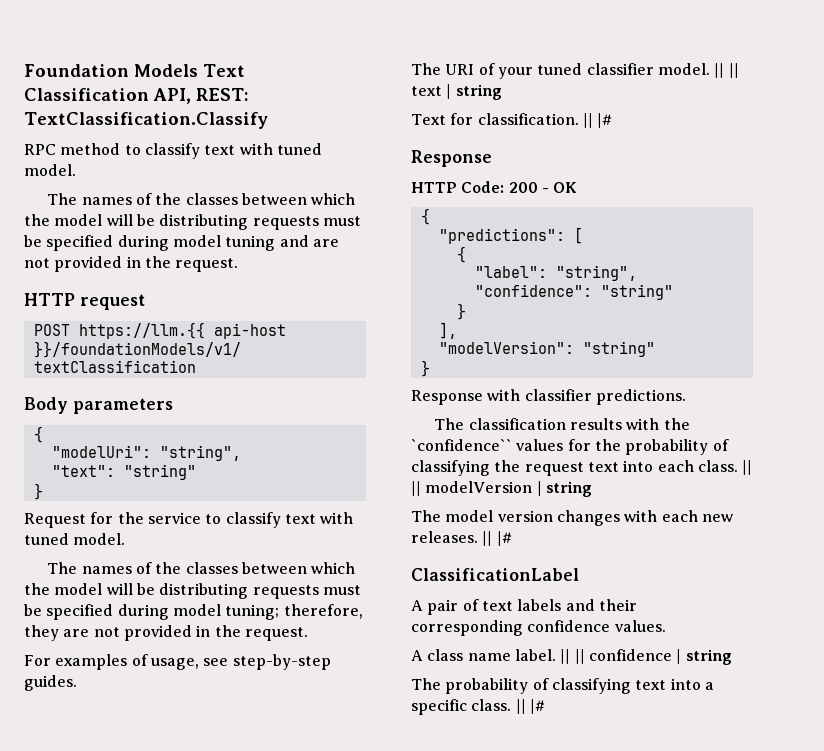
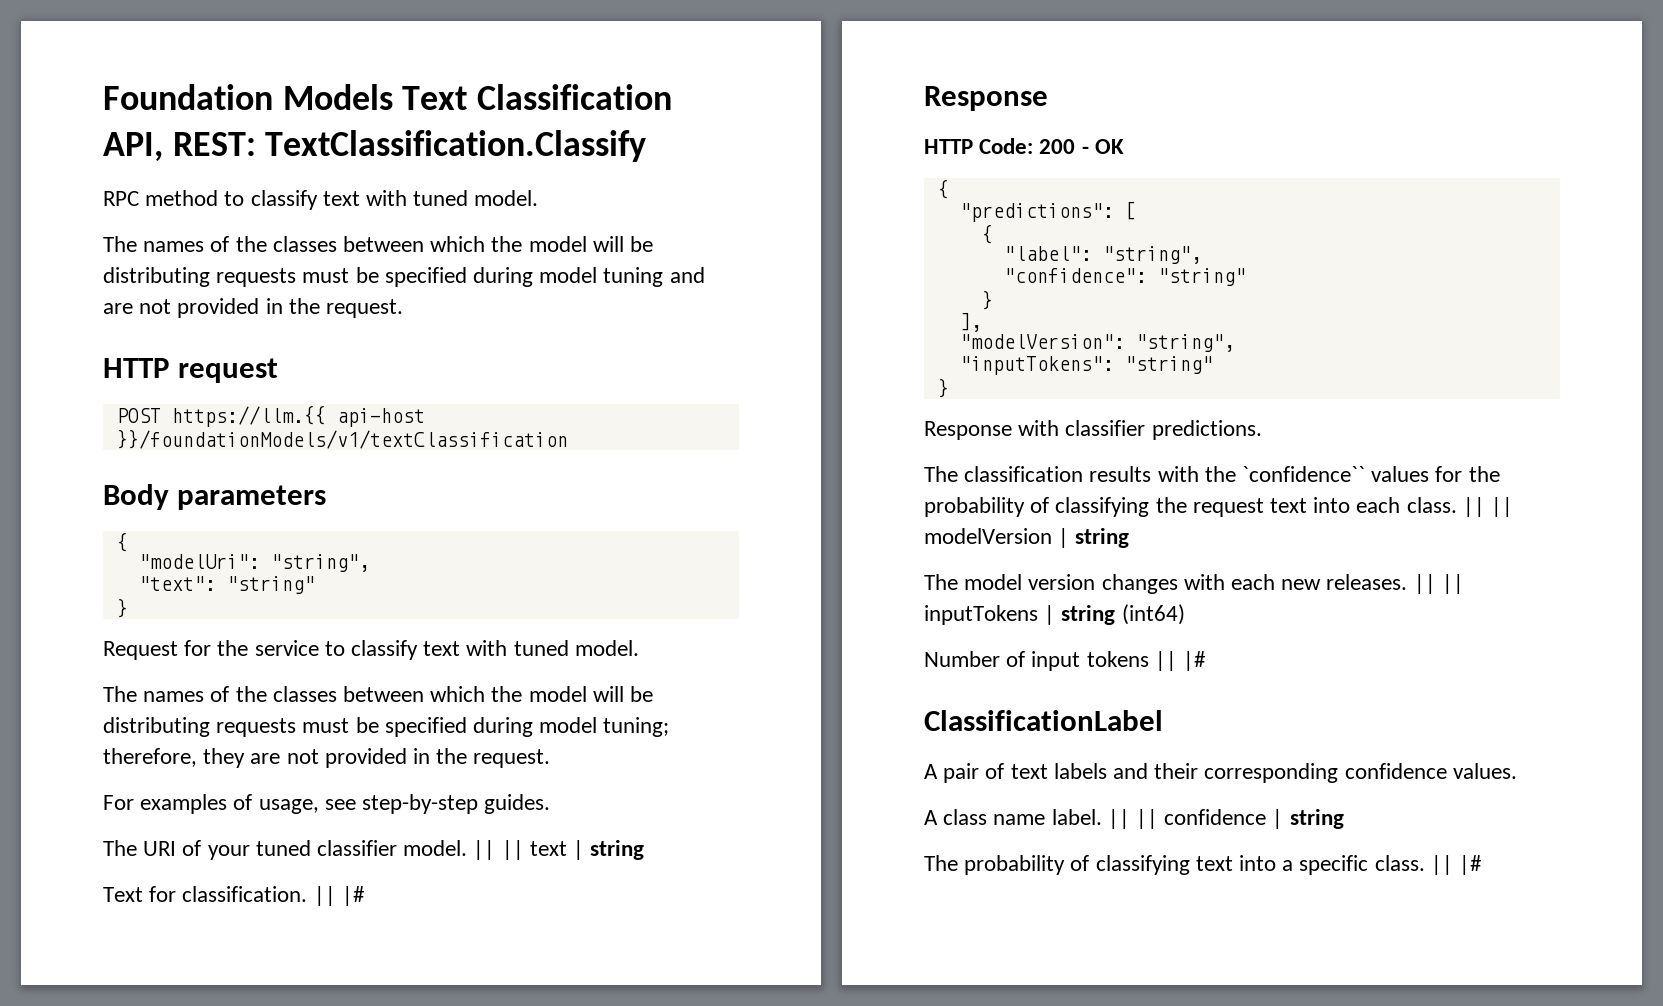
(574, 347) none -> [1135,334,1235,352] [959,356,1114,375] "string", // "inputTokens":
(493, 538) none -> [1441,574,1464,594] [924,604,1185,625] [924,651,1177,671] || inputTokens | string (int64) // Number of input tokens ||

